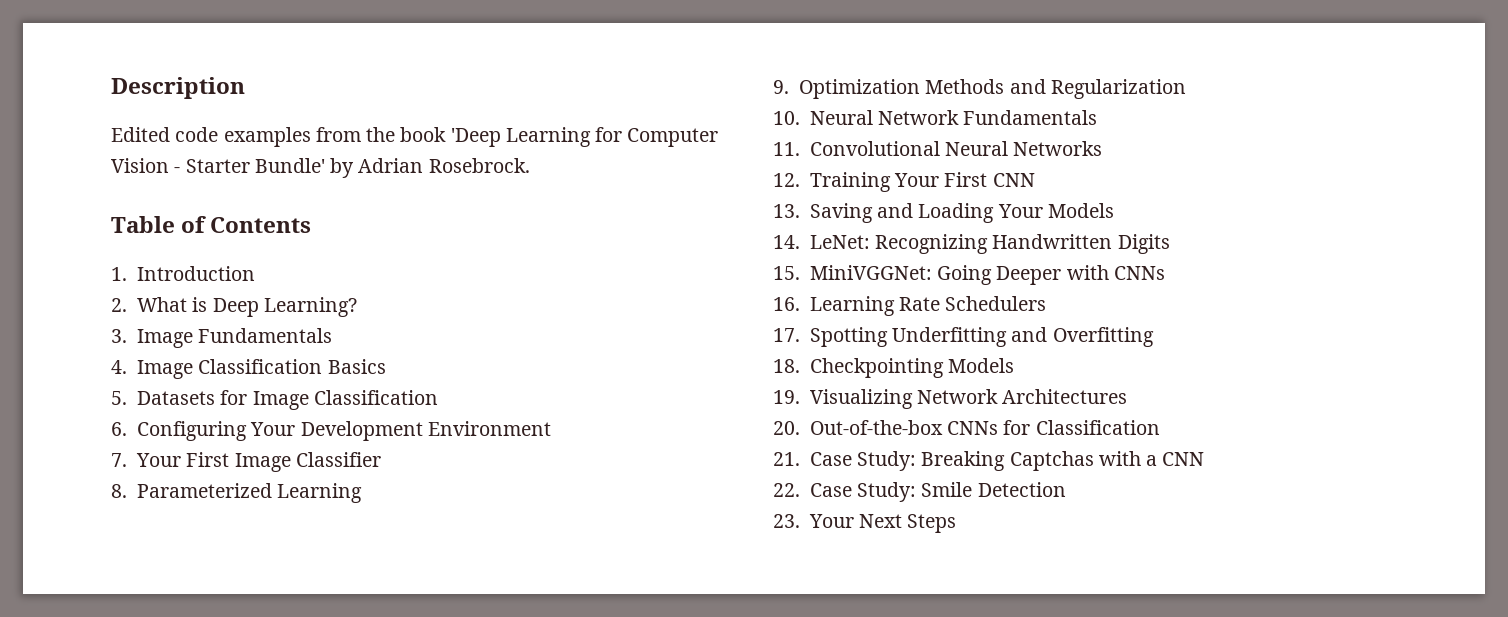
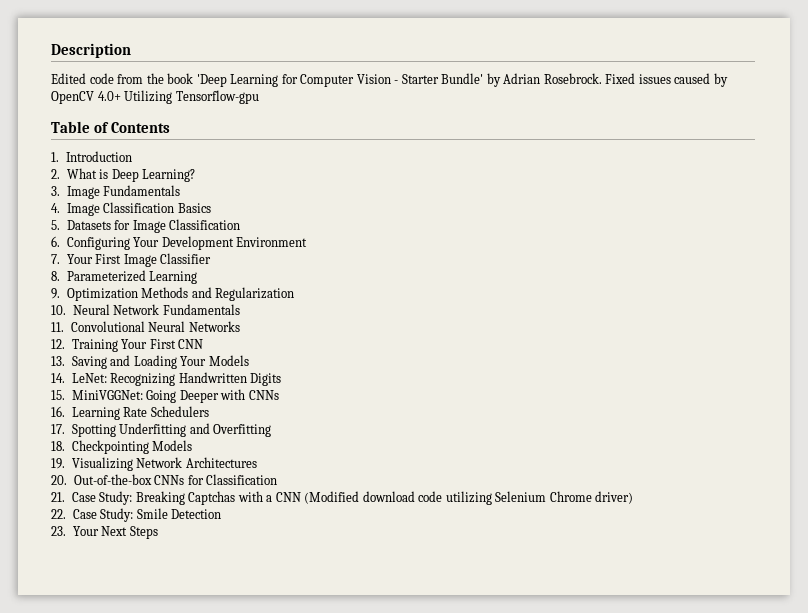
[223,127,311,147] examples -> (114, 78) none
(530, 165) none -> [605,73,728,87] [51,90,259,104] Fixed issues caused by OpenCV 4.0+ Utilizing Tensorflow-gpu
(1205, 459) none -> [304,491,634,505] (Modified download code utilizing Selenium Chrome driver)

